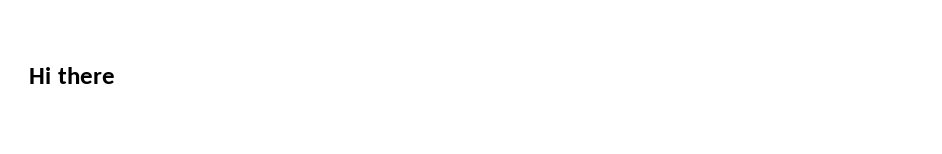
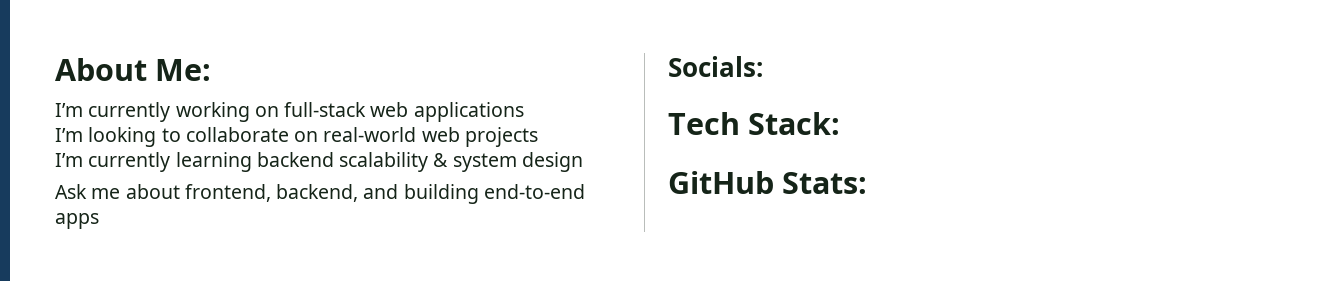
[29,67,115,84] Hi there -> [55,58,212,81] [55,102,524,122] [55,127,538,147] [55,152,583,172] [55,184,585,204] [55,213,99,229] [668,56,763,77] [668,112,841,135] [668,171,868,194] About Me: // I’m currently working on full-stack web applications // I’m looking to collaborate on real-world web projects // I’m currently learning backend scalability & system design // Ask me about frontend, backend, and building end-to-end apps // Socials: // Tech Stack: // GitHub Stats:

